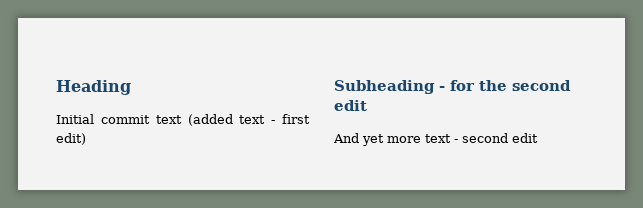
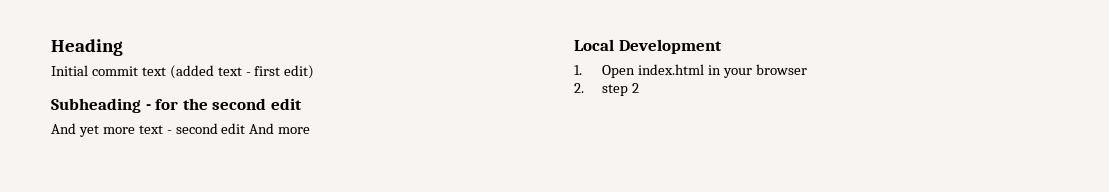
(538, 138) none -> [249,123,311,134] [574,39,722,54] [574,64,807,78] [574,83,640,96] And more // Local Development // 1. Open index.html in your browser // 2. step 2

